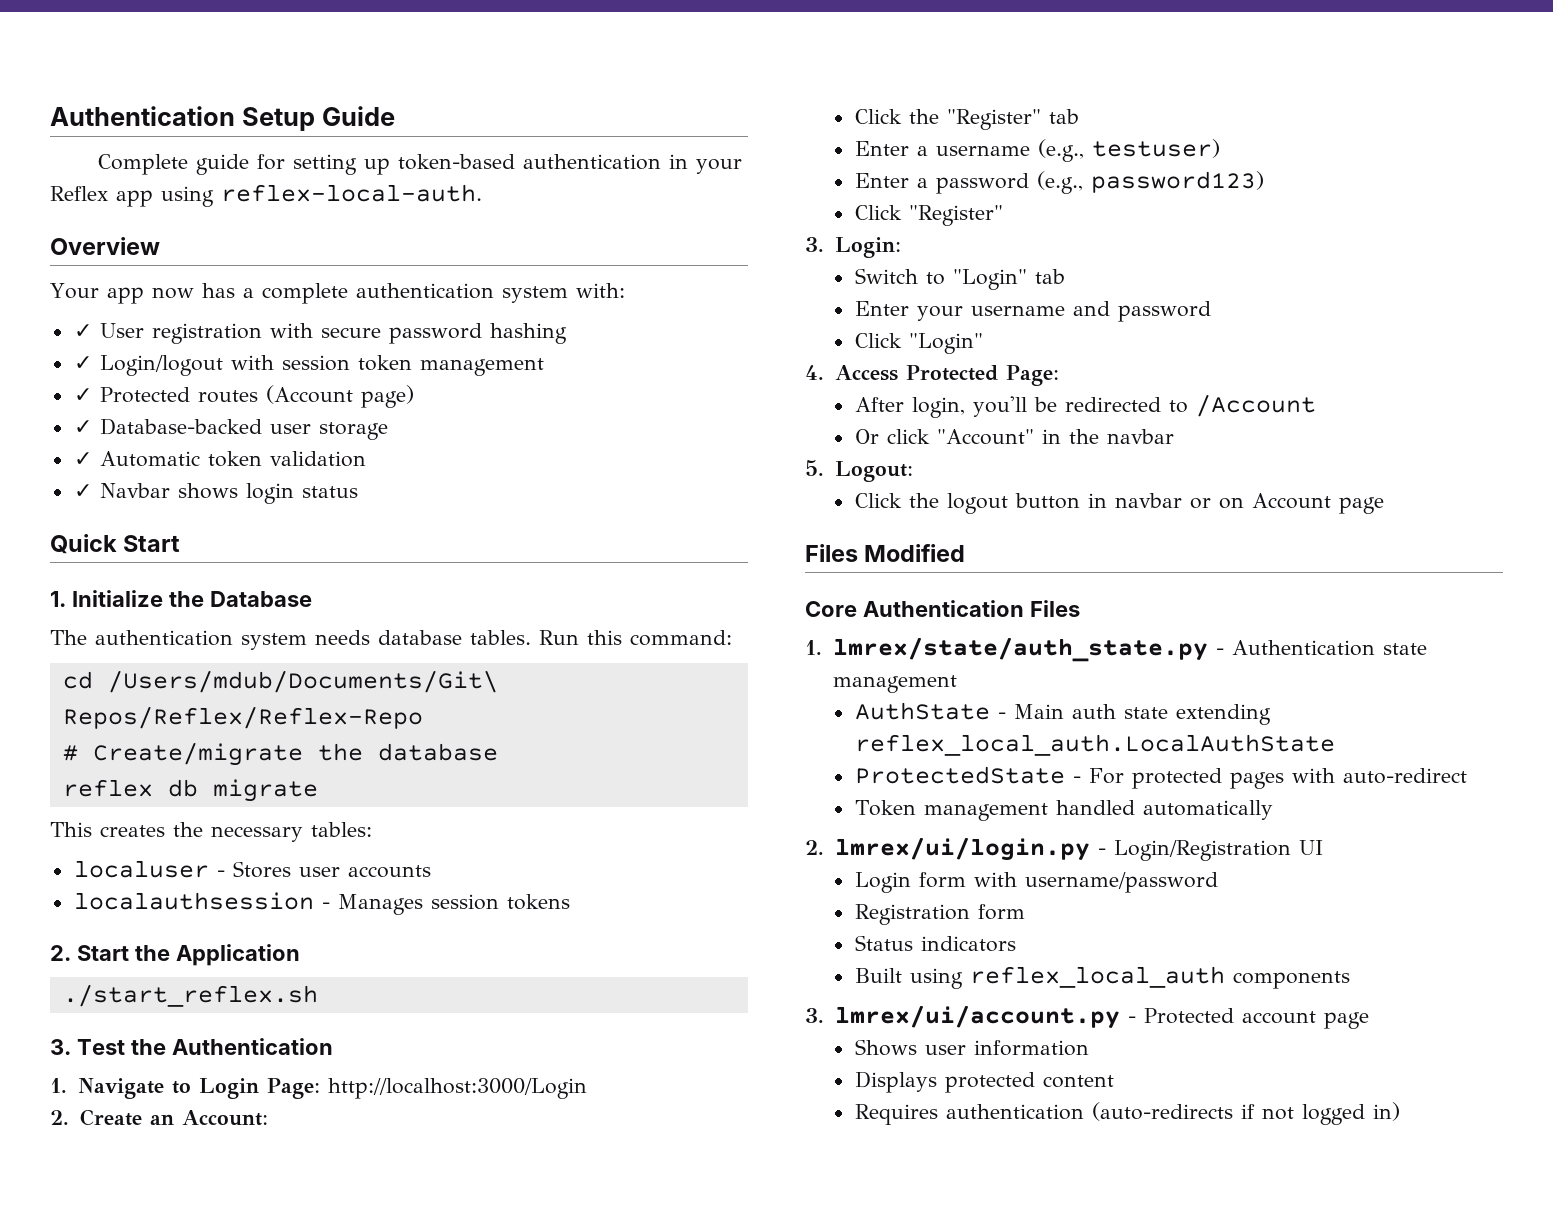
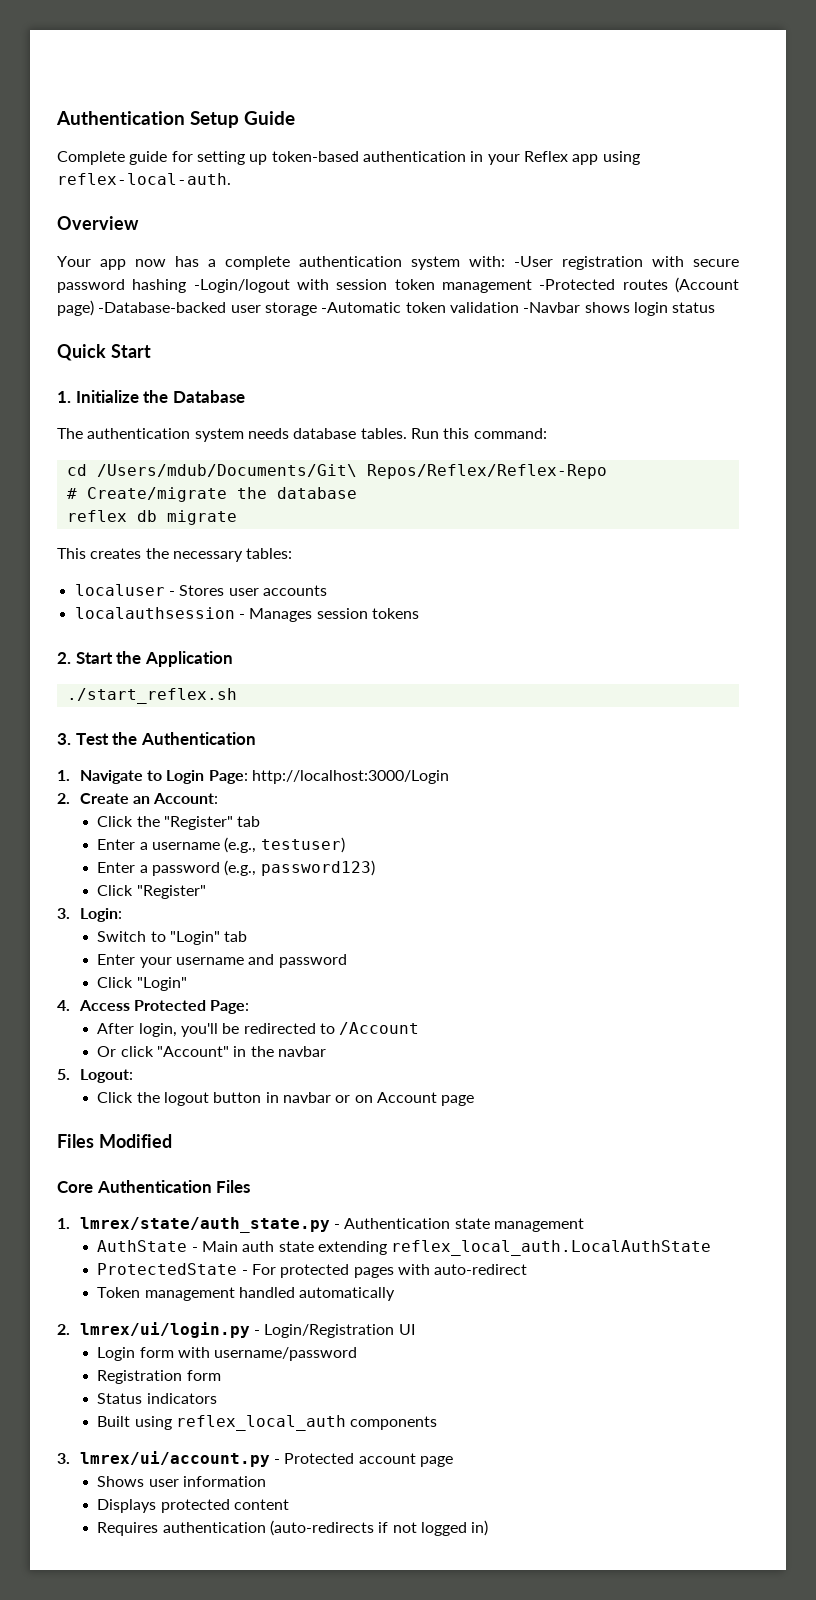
[73,323,144,338] // ✓ User -> [514,256,553,267] -User
[73,355,223,376] // ✓ Login/logout -> [193,279,290,293] -Login/logout
[73,387,190,403] // ✓ Protected -> [539,279,616,290] -Protected
[73,418,262,435] // ✓ Database-backed -> [98,302,227,313] -Database-backed
[73,451,200,467] // ✓ Automatic -> [321,302,402,313] -Automatic
[73,483,170,498] // ✓ Navbar -> [523,302,581,313] -Navbar

